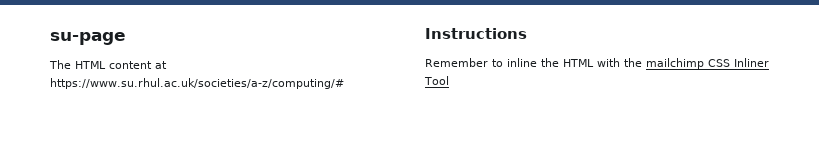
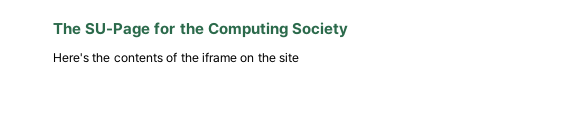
[50,32,126,45] [49,60,167,69] [50,78,344,89] [425,28,527,39] [425,58,769,69] [424,76,449,85] su-page // The HTML content at https://www.su.rhul.ac.uk/societies/a-z/computing/# // Instructions // Remember to inline the HTML with the mailchimp CSS Inliner Tool -> [53,22,348,38] [53,52,299,63] The SU-Page for the Computing Society // Here's the contents of the iframe on the site

